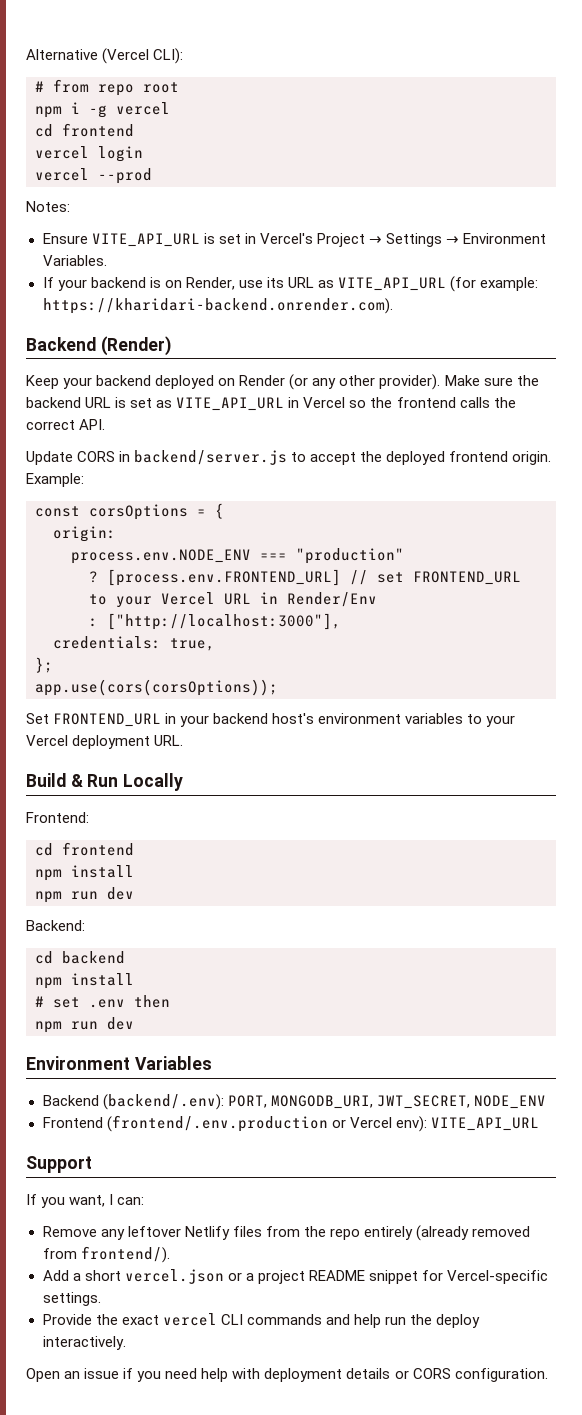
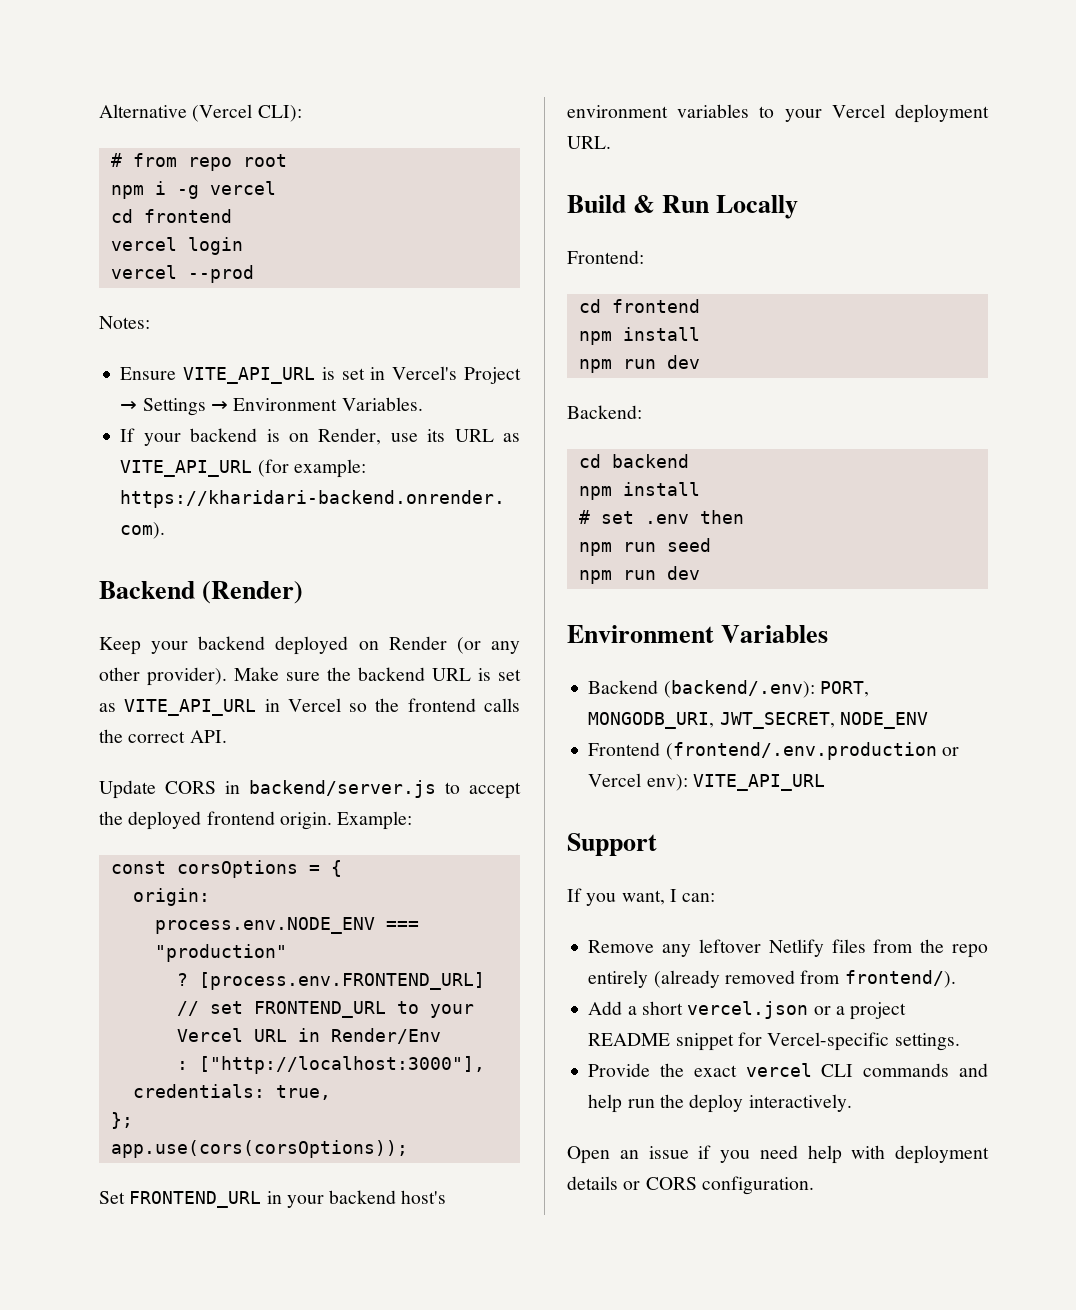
(170, 1001) none -> [578,538,711,556] // npm run seed

